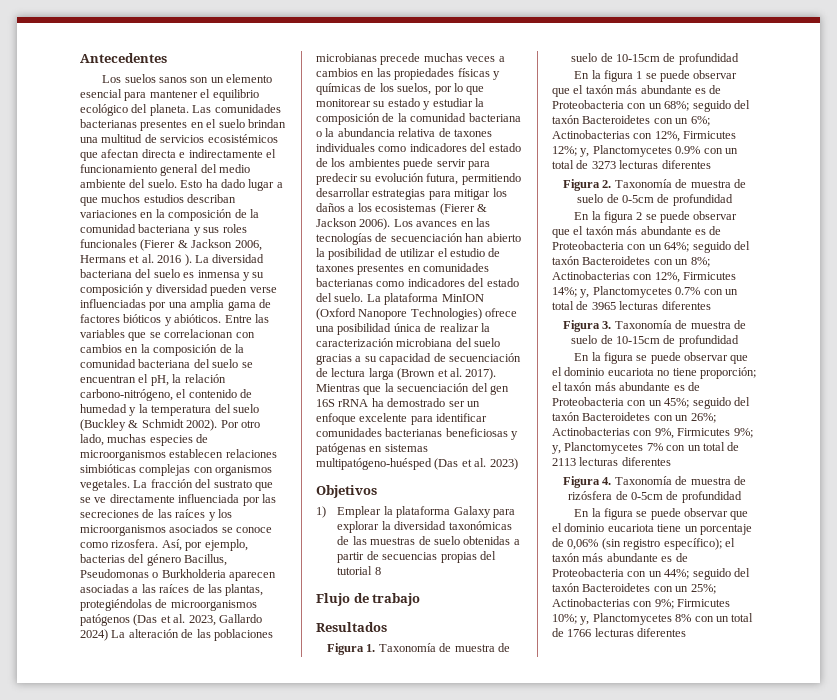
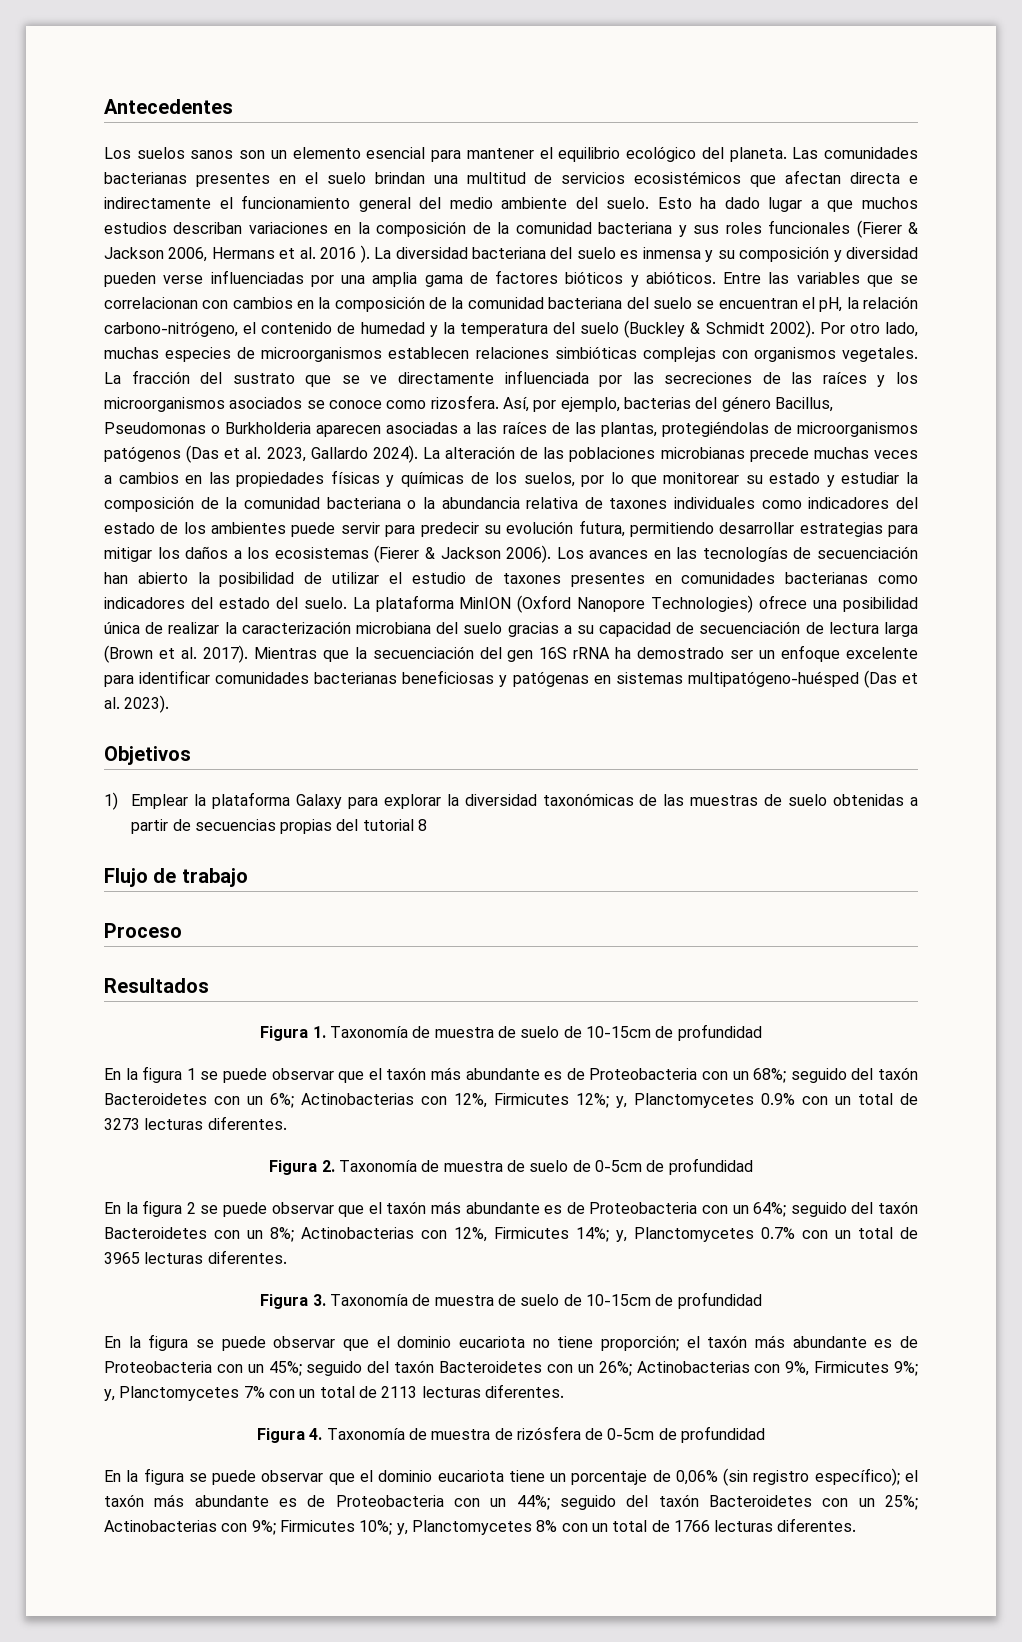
[80,629,108,641] 2024) -> [372,445,418,463] 2024).
[489,458,518,470] 2023) -> [124,695,170,713] 2023).
(421, 599) none -> [104,923,182,938] // Proceso
[661,160,711,169] diferentes -> [207,1116,287,1130] diferentes.
[661,301,711,310] diferentes -> [207,1250,287,1264] diferentes.
[621,457,671,466] diferentes -> [484,1384,564,1398] diferentes.
[637,628,687,637] diferentes -> [777,1518,857,1532] diferentes.

